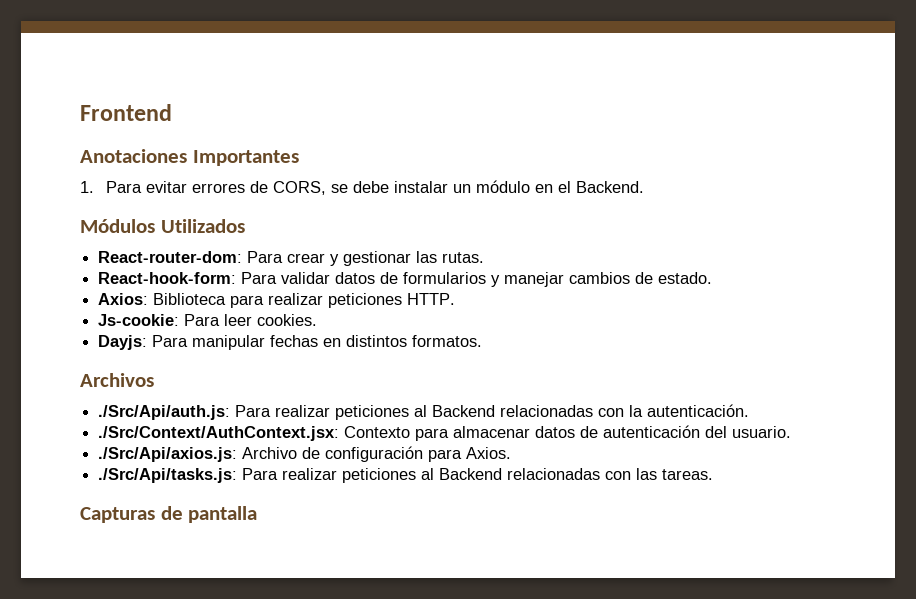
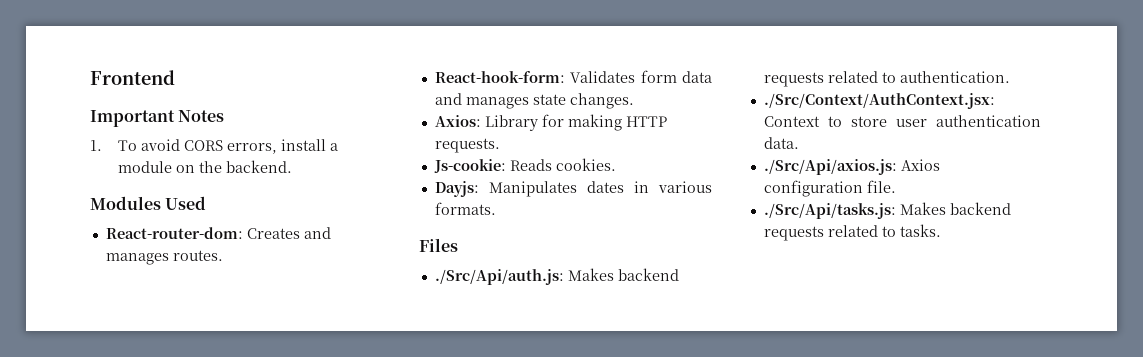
[80,149,299,166] Anotaciones Importantes -> [90,110,225,127] Important Notes
[105,180,644,195] [80,219,245,233] [98,251,485,266] [98,272,713,287] [98,293,456,308] Para evitar errores de CORS, se debe instalar un módulo en el Backend. // Módulos Utilizados // React-router-dom: Para crear y gestionar las rutas. // React-hook-form: Para validar datos de formularios y manejar cambios de estado. // Axios: Biblioteca para realizar peticiones HTTP. -> [118,139,339,154] [118,160,293,173] [90,196,207,210] [105,227,331,239] [105,250,223,265] [434,70,712,83] [434,93,634,109] [434,114,667,131] [434,138,500,153] To avoid CORS errors, install a module on the backend. // Modules Used // React-router-dom: Creates and manages routes. // React-hook-form: Validates form data and manages state changes. // Axios: Library for making HTTP requests.
[184,314,253,326] Para leer -> [509,159,552,171] Reads
[152,335,483,350] [80,373,154,387] [98,404,750,420] [98,425,792,441] [98,446,512,462] [98,468,714,483] [80,506,258,523] Para manipular fechas en distintos formatos. // Archivos // ./Src/Api/auth.js: Para realizar peticiones al Backend relacionadas con la autenticación. // ./Src/Context/AuthContext.jsx: Contexto para almacenar datos de autenticación del usuario. // ./Src/Api/axios.js: Archivo de configuración para Axios. // ./Src/Api/tasks.js: Para realizar peticiones al Backend relacionadas con las tareas. // Capturas de pantalla -> [488,181,712,197] [434,202,496,215] [419,238,458,252] [434,268,679,285] [763,71,1010,87] [763,93,995,109] [763,115,1041,127] [763,137,799,149] [763,159,940,175] [763,180,896,197] [763,202,1011,219] [763,224,941,241] Manipulates dates in various formats. // Files // ./Src/Api/auth.js: Makes backend requests related to authentication. // ./Src/Context/AuthContext.jsx: Context to store user authentication data. // ./Src/Api/axios.js: Axios configuration file. // ./Src/Api/tasks.js: Makes backend requests related to tasks.

